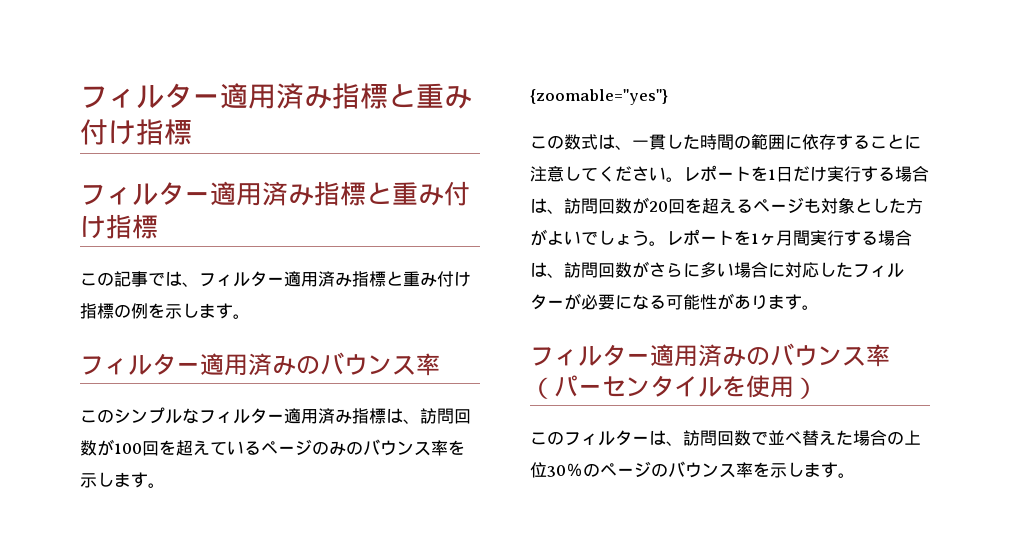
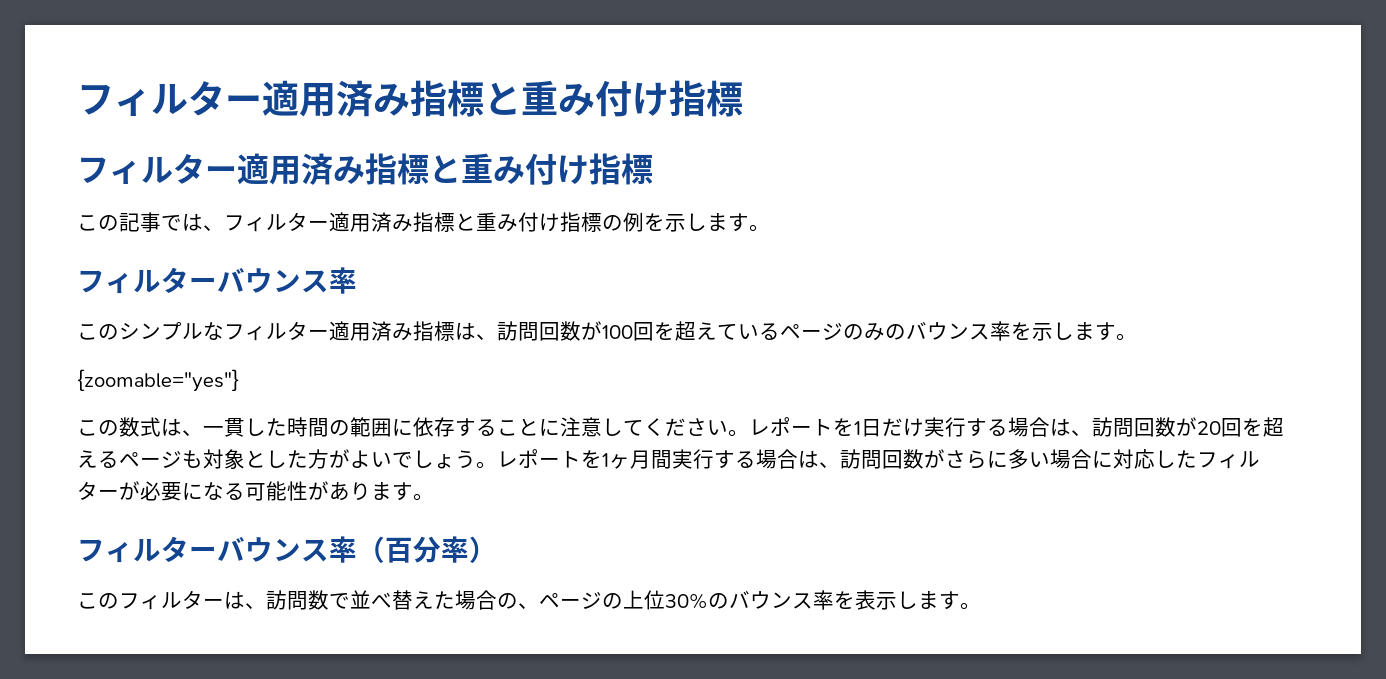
[200,353,320,376] 適用済みの -> (217, 284) none
[650,344,770,367] 適用済みの -> (217, 553) none
[554,375,794,398] パーセンタイルを使用 -> [385,536,469,563] 百分率
[717,431,734,446] 回 -> (308, 600) none
[904,430,921,445] [530,461,770,478] 上位30％のページのバウンス率を -> [518,590,876,610] 、ページの上位30%のバウンス率を表

